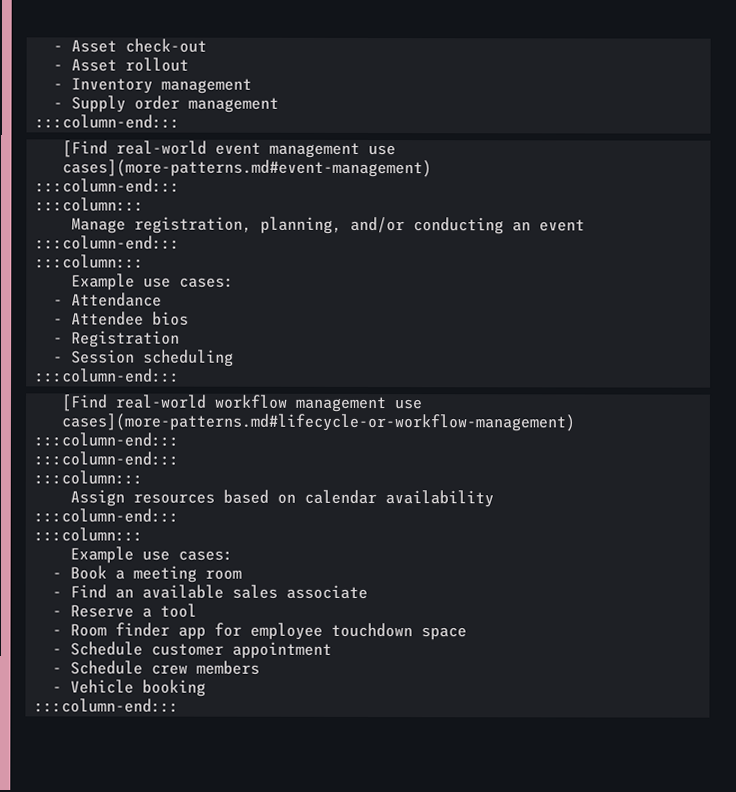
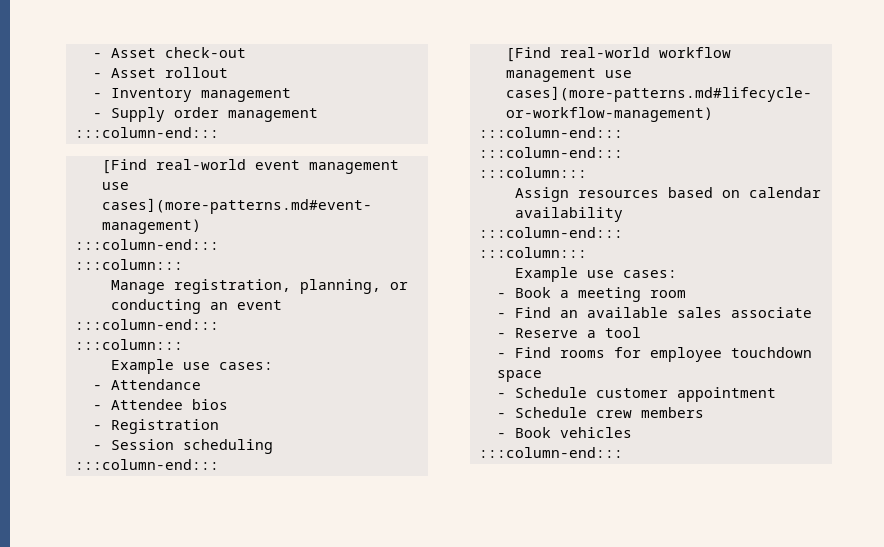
[350,216,406,234] and/or -> [389,282,408,290] or
[70,622,207,640] Room finder app -> [514,347,605,358] Find rooms
[70,679,207,697] Vehicle booking -> [514,427,632,438] Book vehicles

